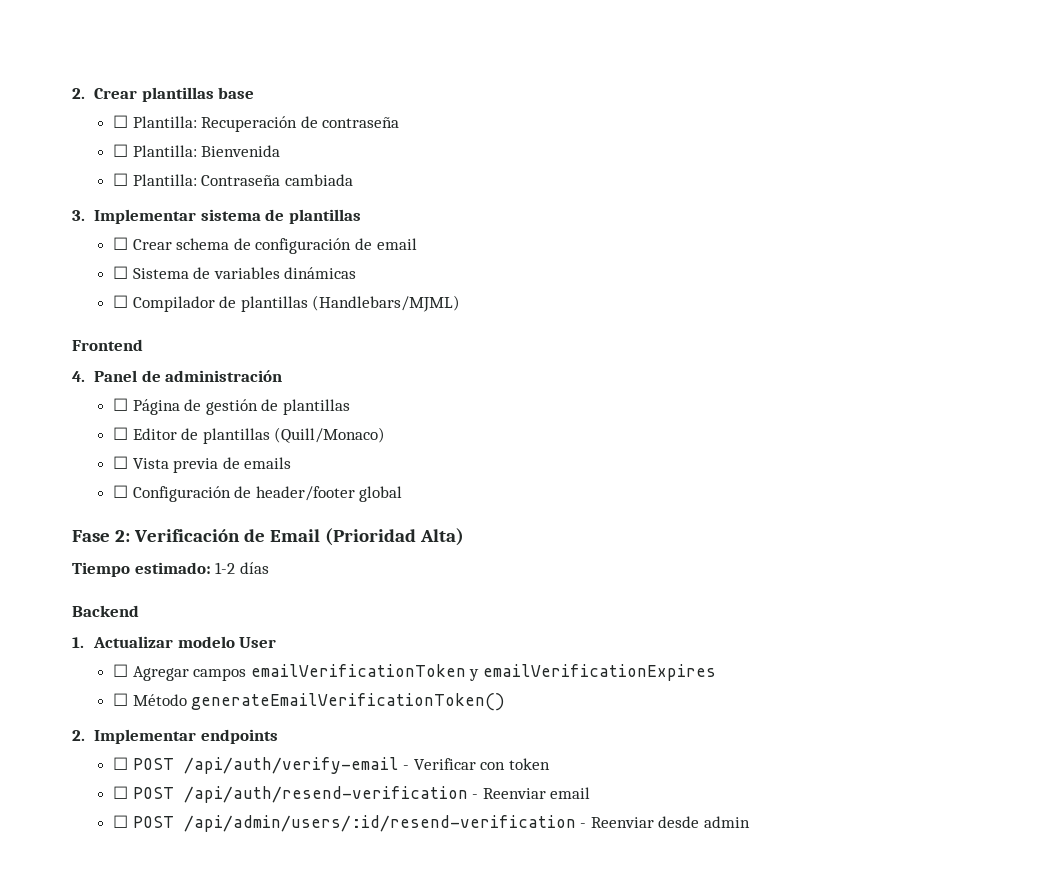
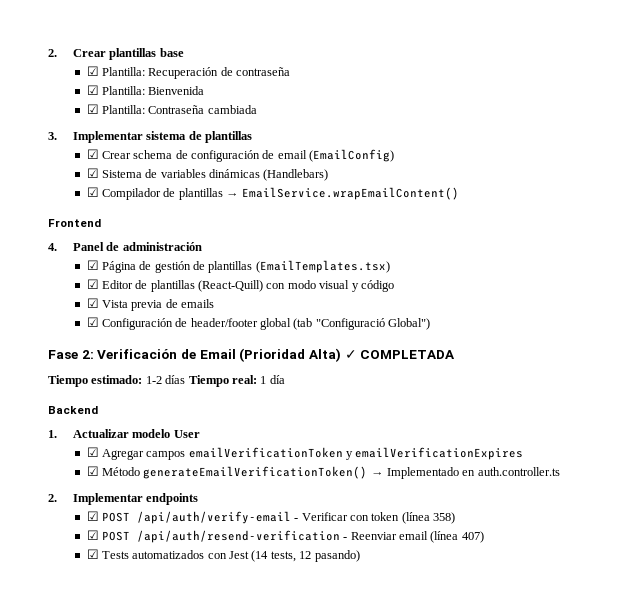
[112,115,128,128] ☐ -> [86,66,99,76] ☑
[112,144,128,157] ☐ -> [86,85,99,95] ☑
[112,173,128,186] ☐ -> [86,104,99,114] ☑
[112,237,128,250] ☐ -> [86,149,99,159] ☑
[112,266,128,279] // ☐ -> [309,149,395,162] [86,168,99,178] (EmailConfig) // ☑
[112,295,128,308] // ☐ -> [263,169,329,181] [86,187,99,197] (Handlebars) // ☑
[312,295,461,312] (Handlebars/MJML) -> [226,187,460,200] → EmailService.wrapEmailContent()
[112,398,128,411] ☐ -> [86,260,99,270] ☑
[112,427,128,440] // ☐ -> [255,260,390,273] [86,279,99,289] (EmailTemplates.tsx) // ☑
[274,427,386,443] [112,456,128,469] (Quill/Monaco) // ☐ -> [198,280,394,292] [86,298,99,308] (React-Quill) con modo visual y código // ☑
[112,485,128,498] ☐ -> [86,317,99,327] ☑
(403, 494) none -> [293,318,431,330] (tab "Configuració Global")
(464, 537) none -> [344,350,456,359] ✓ COMPLETADA
(269, 568) none -> [188,375,285,387] Tiempo real: 1 día
[112,664,128,677] ☐ -> [86,447,99,457] ☑
[112,693,128,706] ☐ -> [86,466,99,476] ☑
(506, 702) none -> [370,467,560,479] → Implementado en auth.controller.ts
[112,757,128,770] ☐ -> [86,511,99,521] ☑
[112,786,128,799] // ☐ -> [401,512,456,524] [86,530,99,540] (línea 358) // ☑
[112,815,750,832] // ☐ POST /api/admin/users/:id/resend-verification - Reenviar desde admin -> [430,531,484,543] [86,549,360,562] (línea 407) // ☑ Tests automatizados con Jest (14 tests, 12 pasando)

